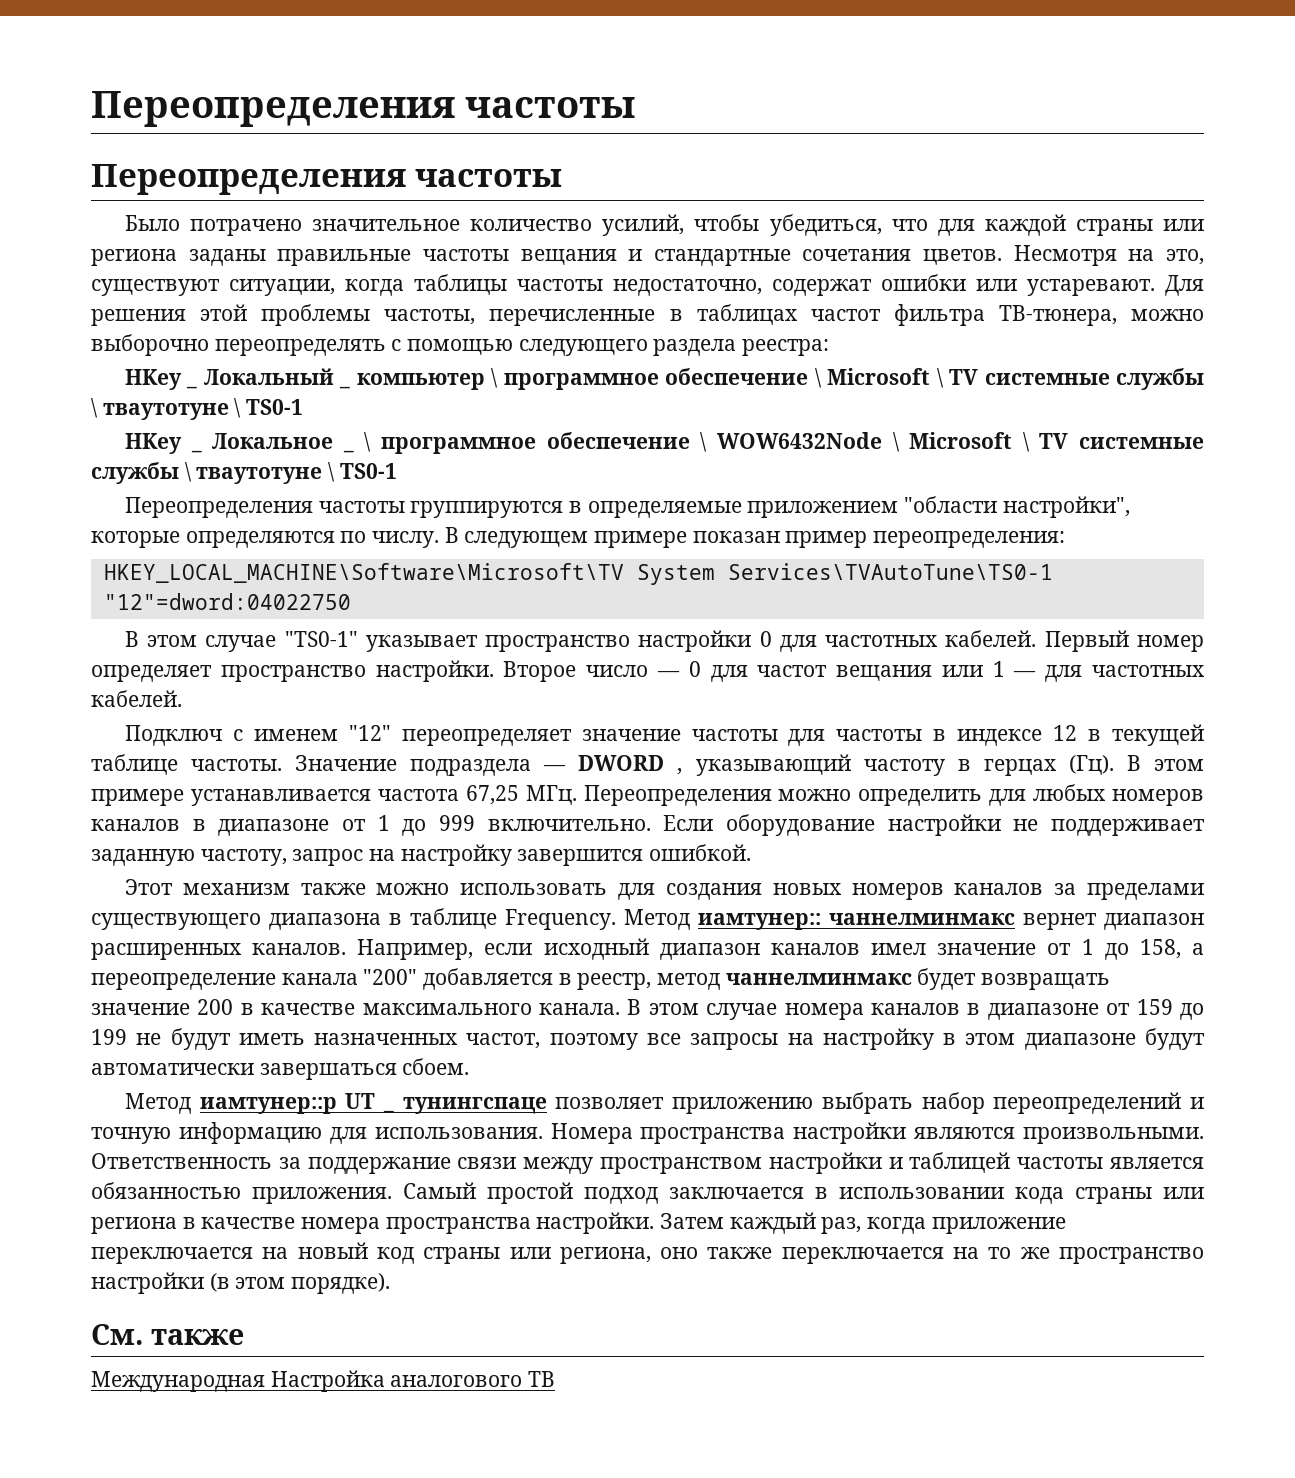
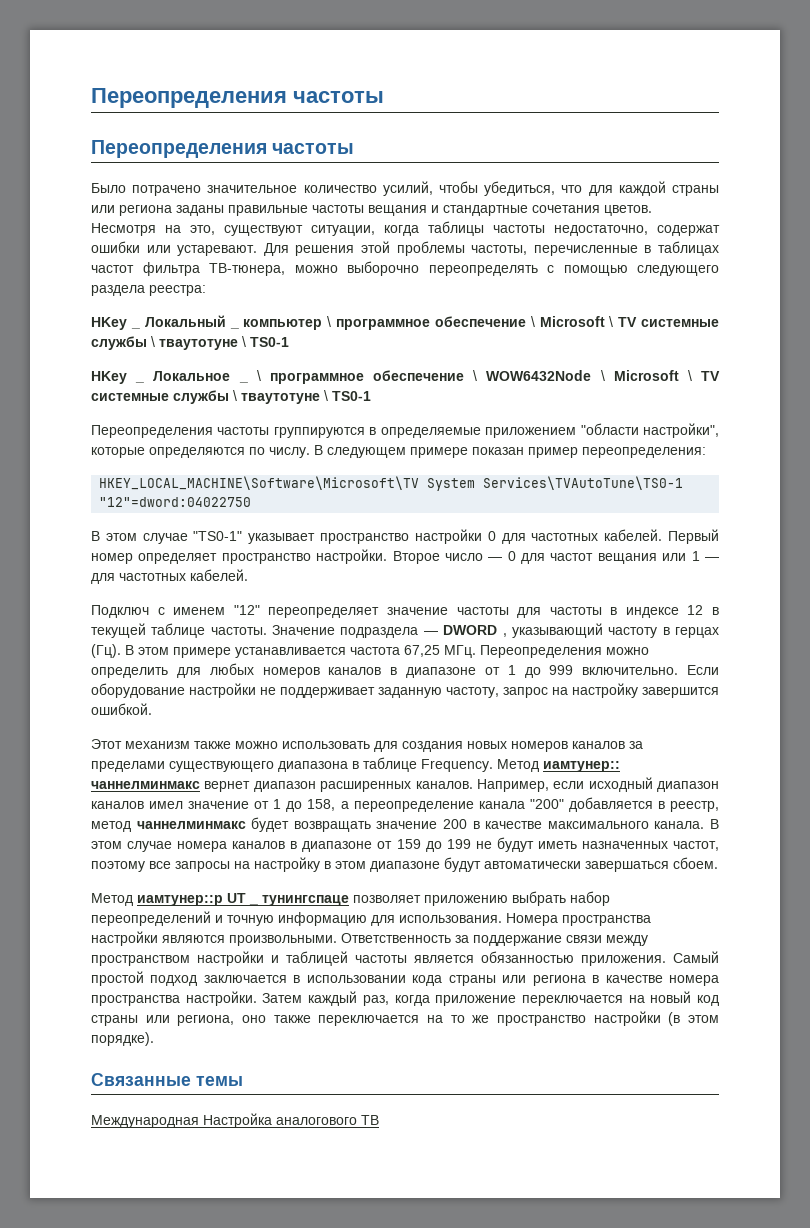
[91,1324,244,1345] См. также -> [91,1073,243,1086] Связанные темы

